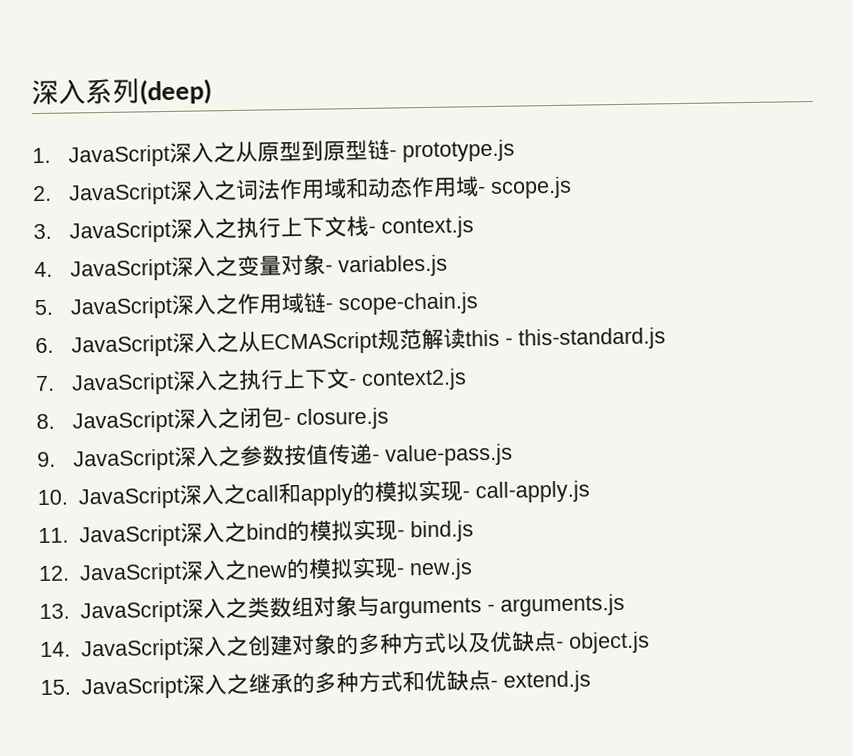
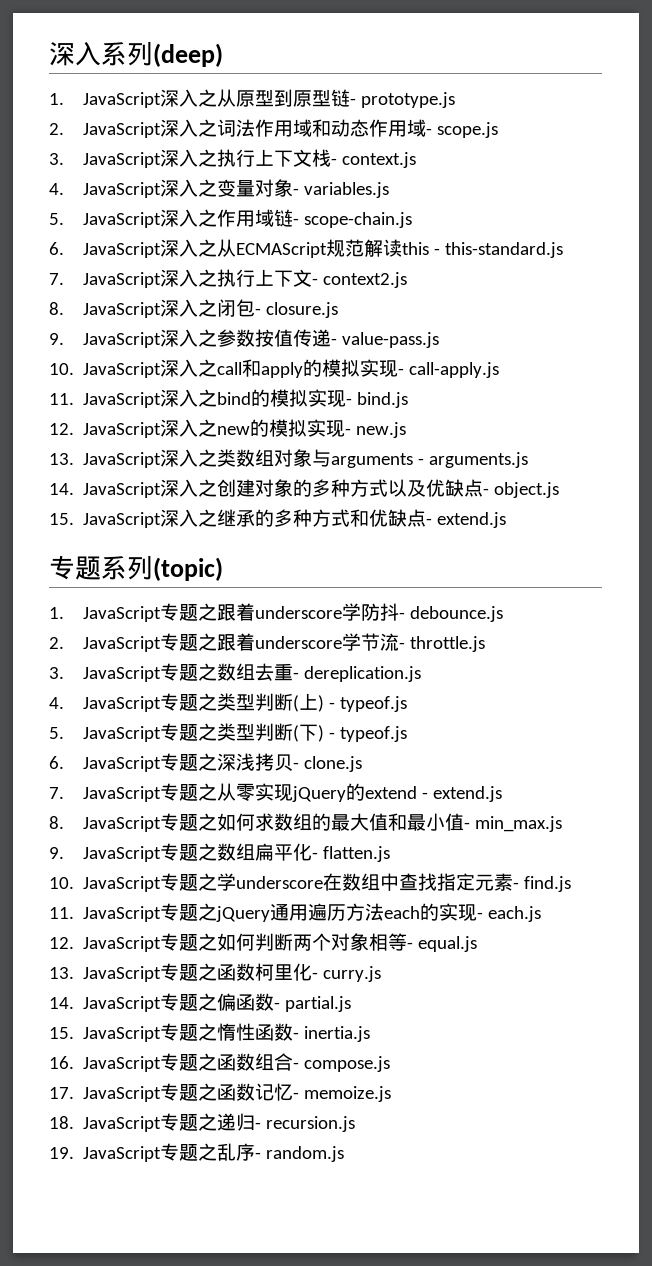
(591, 681) none -> [49,555,223,581] [49,603,503,622] [49,633,485,652] [49,663,421,682] [49,693,407,712] [49,723,407,742] [49,753,362,772] [49,783,502,802] [49,813,562,832] [49,843,390,862] [49,873,572,892] [49,903,542,922] [49,933,478,952] [49,963,382,982] [49,993,352,1012] [49,1023,371,1042] [49,1053,391,1072] [49,1083,392,1102] [49,1113,356,1132] [49,1143,345,1162] // 专题系列(topic) // 1. JavaScript专题之跟着underscore学防抖- debounce.js // 2. JavaScript专题之跟着underscore学节流- throttle.js // 3. JavaScript专题之数组去重- dereplication.js // 4. JavaScript专题之类型判断(上) - typeof.js // 5. JavaScript专题之类型判断(下) - typeof.js // 6. JavaScript专题之深浅拷贝- clone.js // 7. JavaScript专题之从零实现jQuery的extend - extend.js // 8. JavaScript专题之如何求数组的最大值和最小值- min_max.js // 9. JavaScript专题之数组扁平化- flatten.js // 10. JavaScript专题之学underscore在数组中查找指定元素- find.js // 11. JavaScript专题之jQuery通用遍历方法each的实现- each.js // 12. JavaScript专题之如何判断两个对象相等- equal.js // 13. JavaScript专题之函数柯里化- curry.js // 14. JavaScript专题之偏函数- partial.js // 15. JavaScript专题之惰性函数- inertia.js // 16. JavaScript专题之函数组合- compose.js // 17. JavaScript专题之函数记忆- memoize.js // 18. JavaScript专题之递归- recursion.js // 19. JavaScript专题之乱序- random.js

